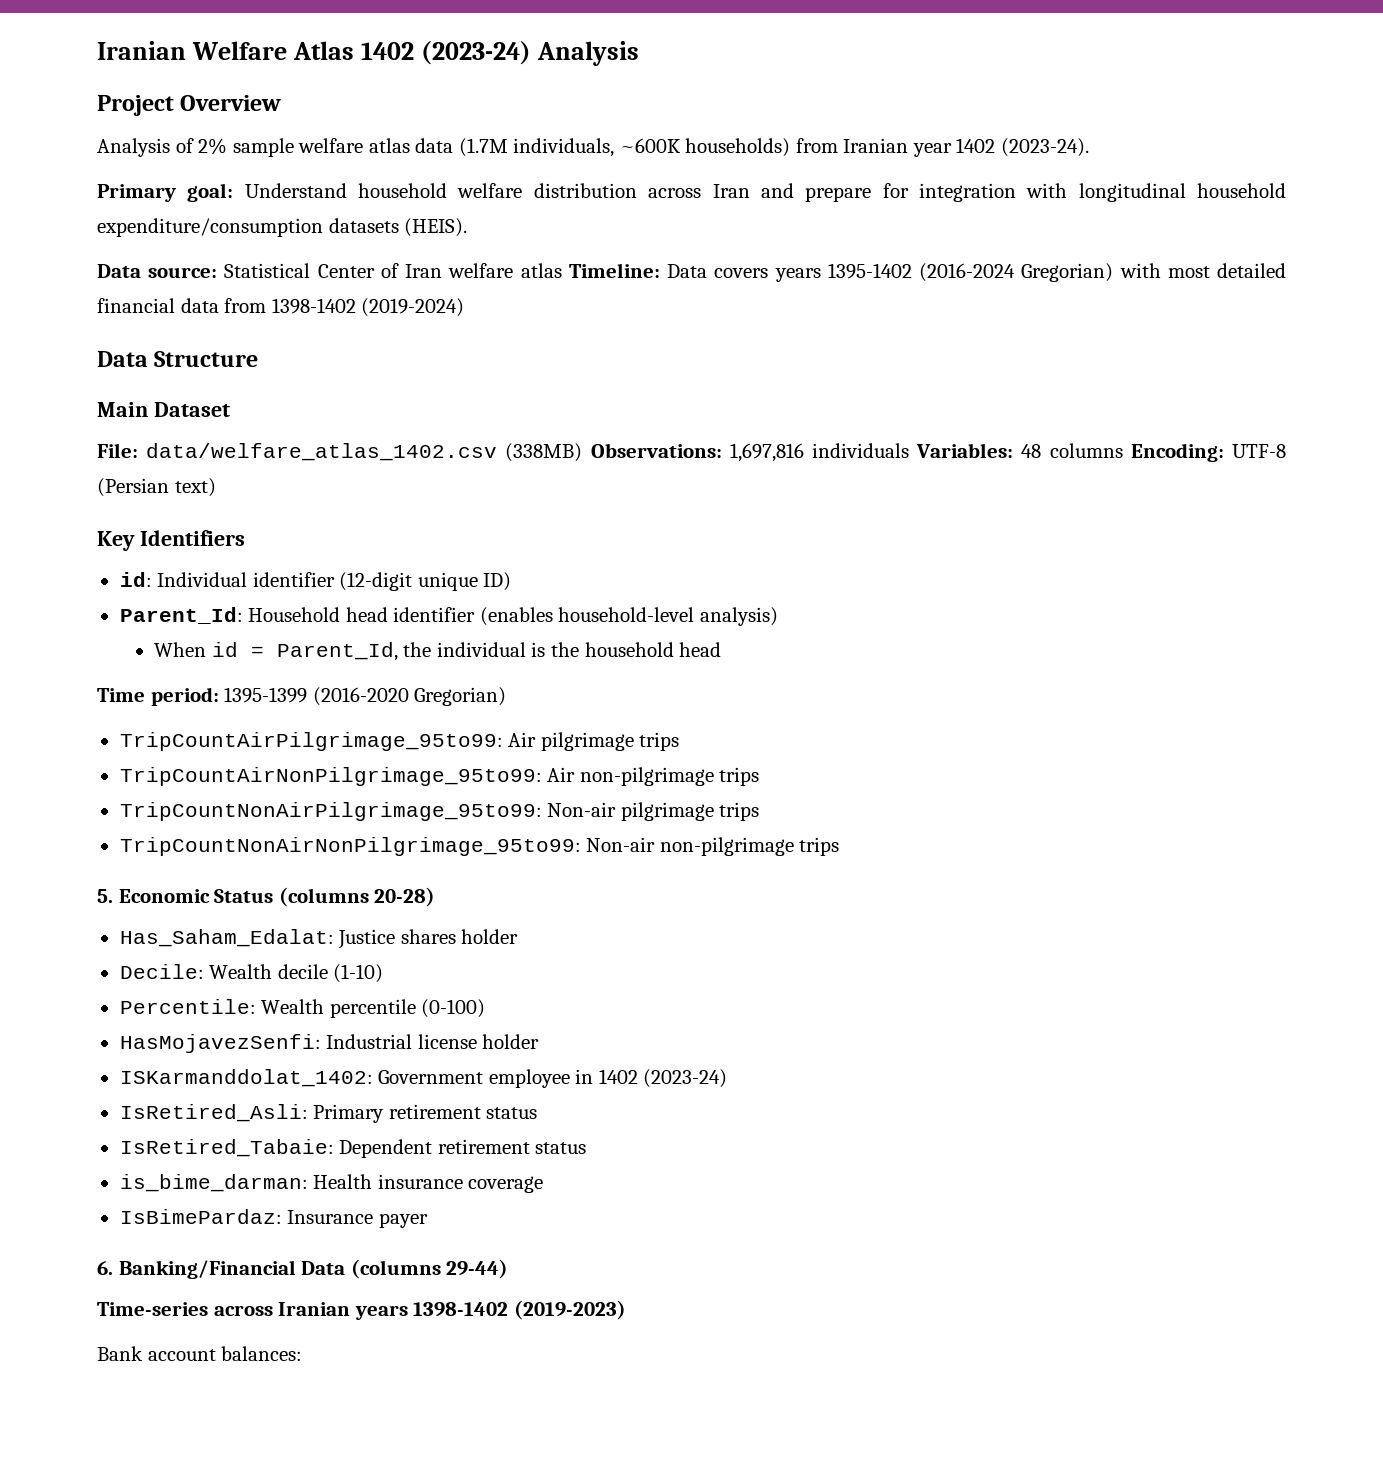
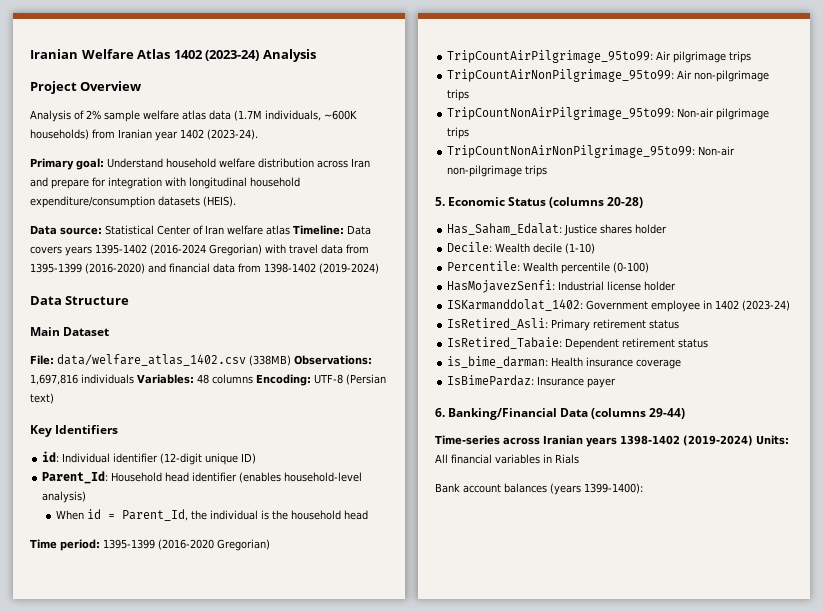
[1167,263,1287,278] most detailed -> [289,244,369,254] [30,263,166,274] travel data from 1395-1399 (2016-2020) and
[513,1300,626,1320] (2019-2023) -> [683,435,789,446] [435,454,579,464] (2019-2024) Units: All financial variables in Rials
[221,1346,303,1361] balances: -> [504,483,643,495] balances (years 1399-1400):

